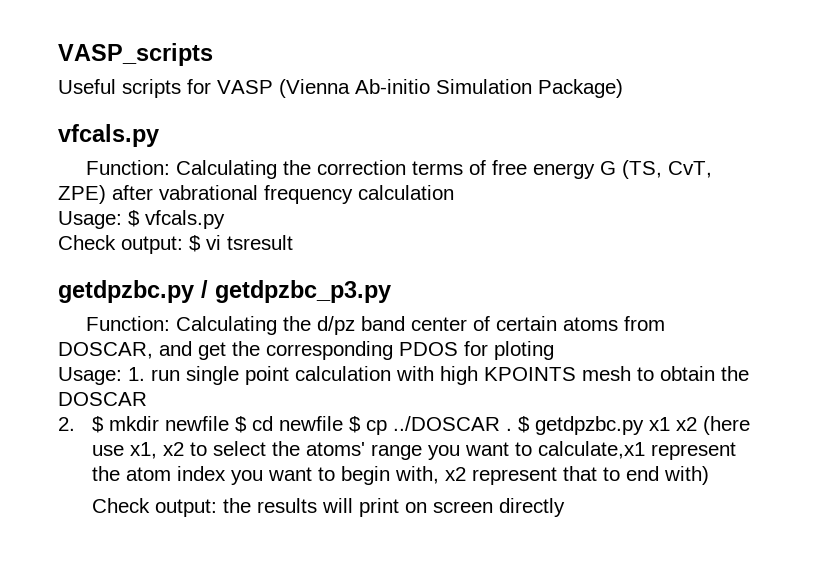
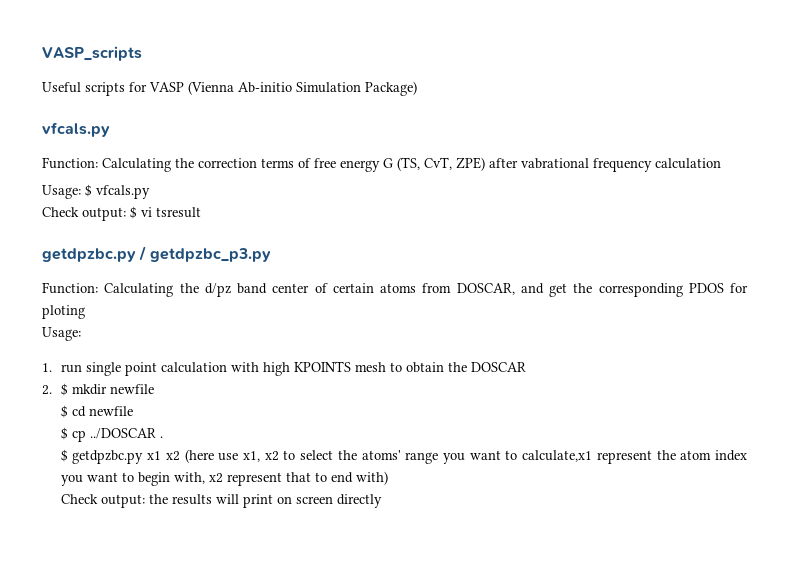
(122, 376) none -> (81, 334) //
(229, 423) none -> (154, 389) //
(343, 423) none -> (133, 411) //
(512, 429) none -> (163, 437) //

